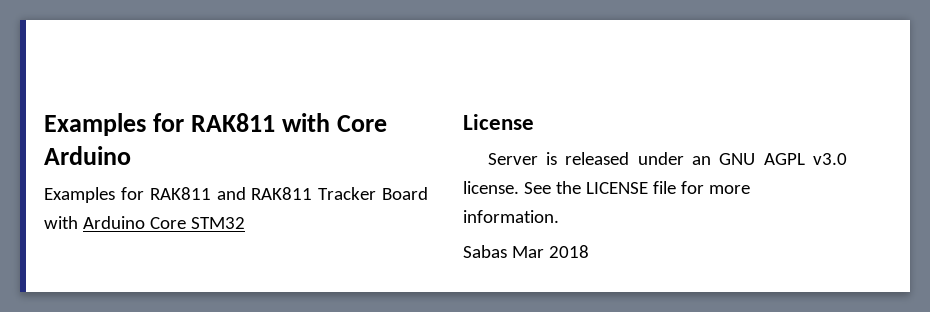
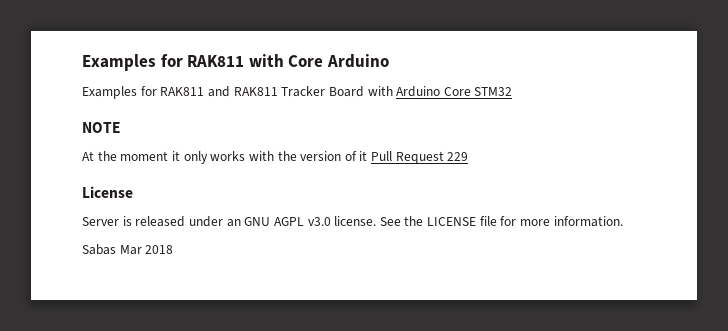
(245, 223) none -> [82,122,121,133] [82,151,469,164] // NOTE // At the moment it only works with the version of it Pull Request 229

